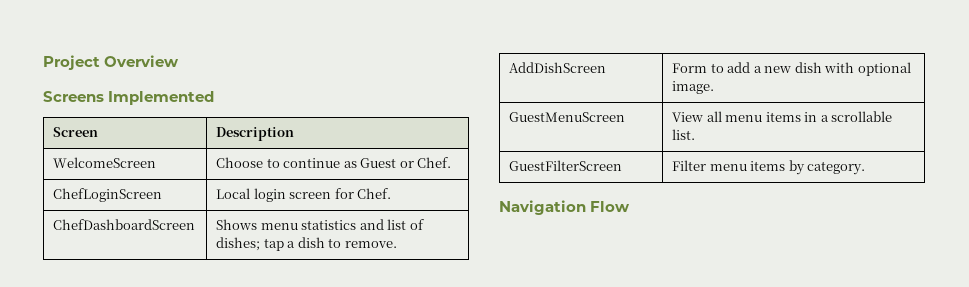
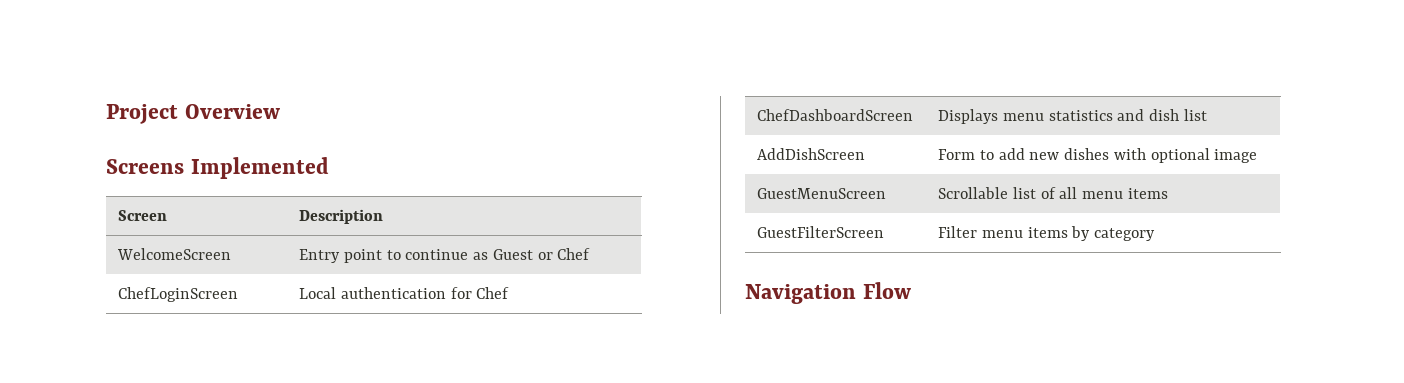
[216,157,264,168] Choose -> [299,249,382,263] Entry point
[417,157,452,168] Chef. -> [557,248,591,260] Chef
[253,188,392,202] login screen for Chef. -> [340,287,510,299] authentication for Chef
[216,219,258,230] Shows -> [938,109,999,124] Displays
[387,219,424,230] [216,237,397,251] list of dishes; tap a dish to remove. -> [1149,109,1207,121] dish list
[753,62,822,73] a new dish -> [1029,148,1110,160] new dishes
[672,81,715,94] image. -> [1214,149,1258,163] image
[672,112,704,122] View -> [938,187,1056,199] Scrollable list of
[804,111,893,122] [672,129,696,140] in a scrollable list. -> (1168, 193) none
[807,161,866,175] category. -> [1094,228,1156,241] category

